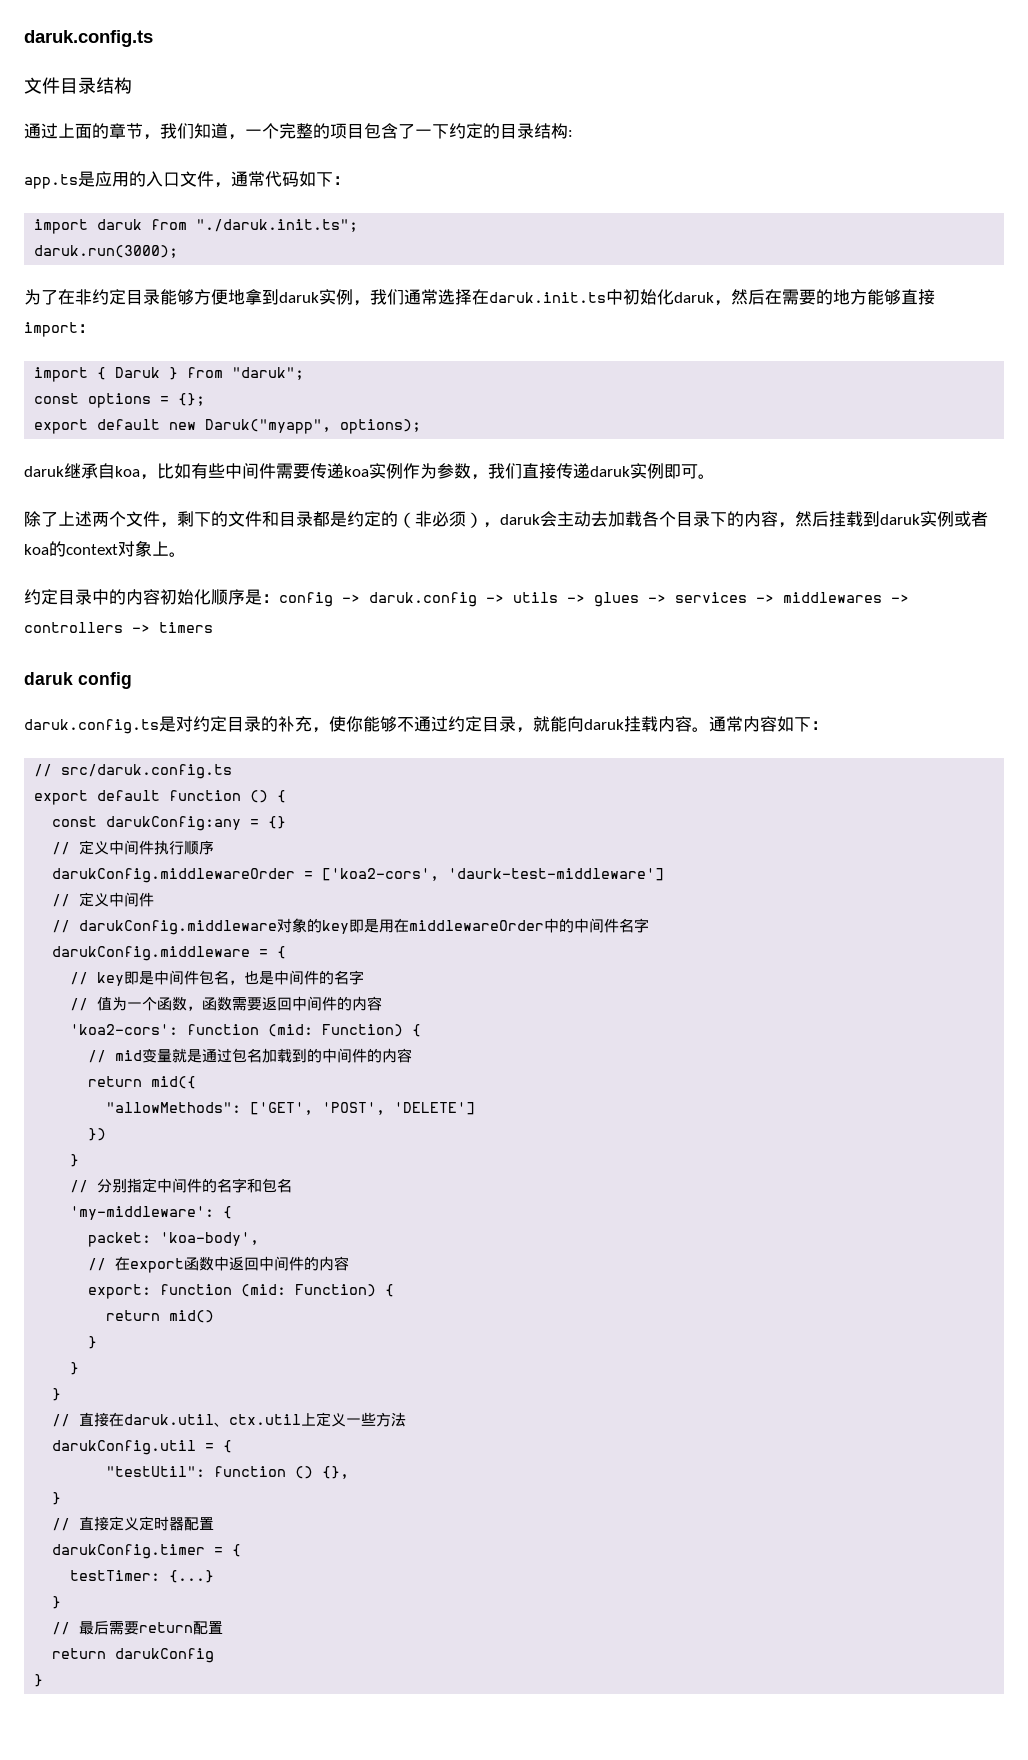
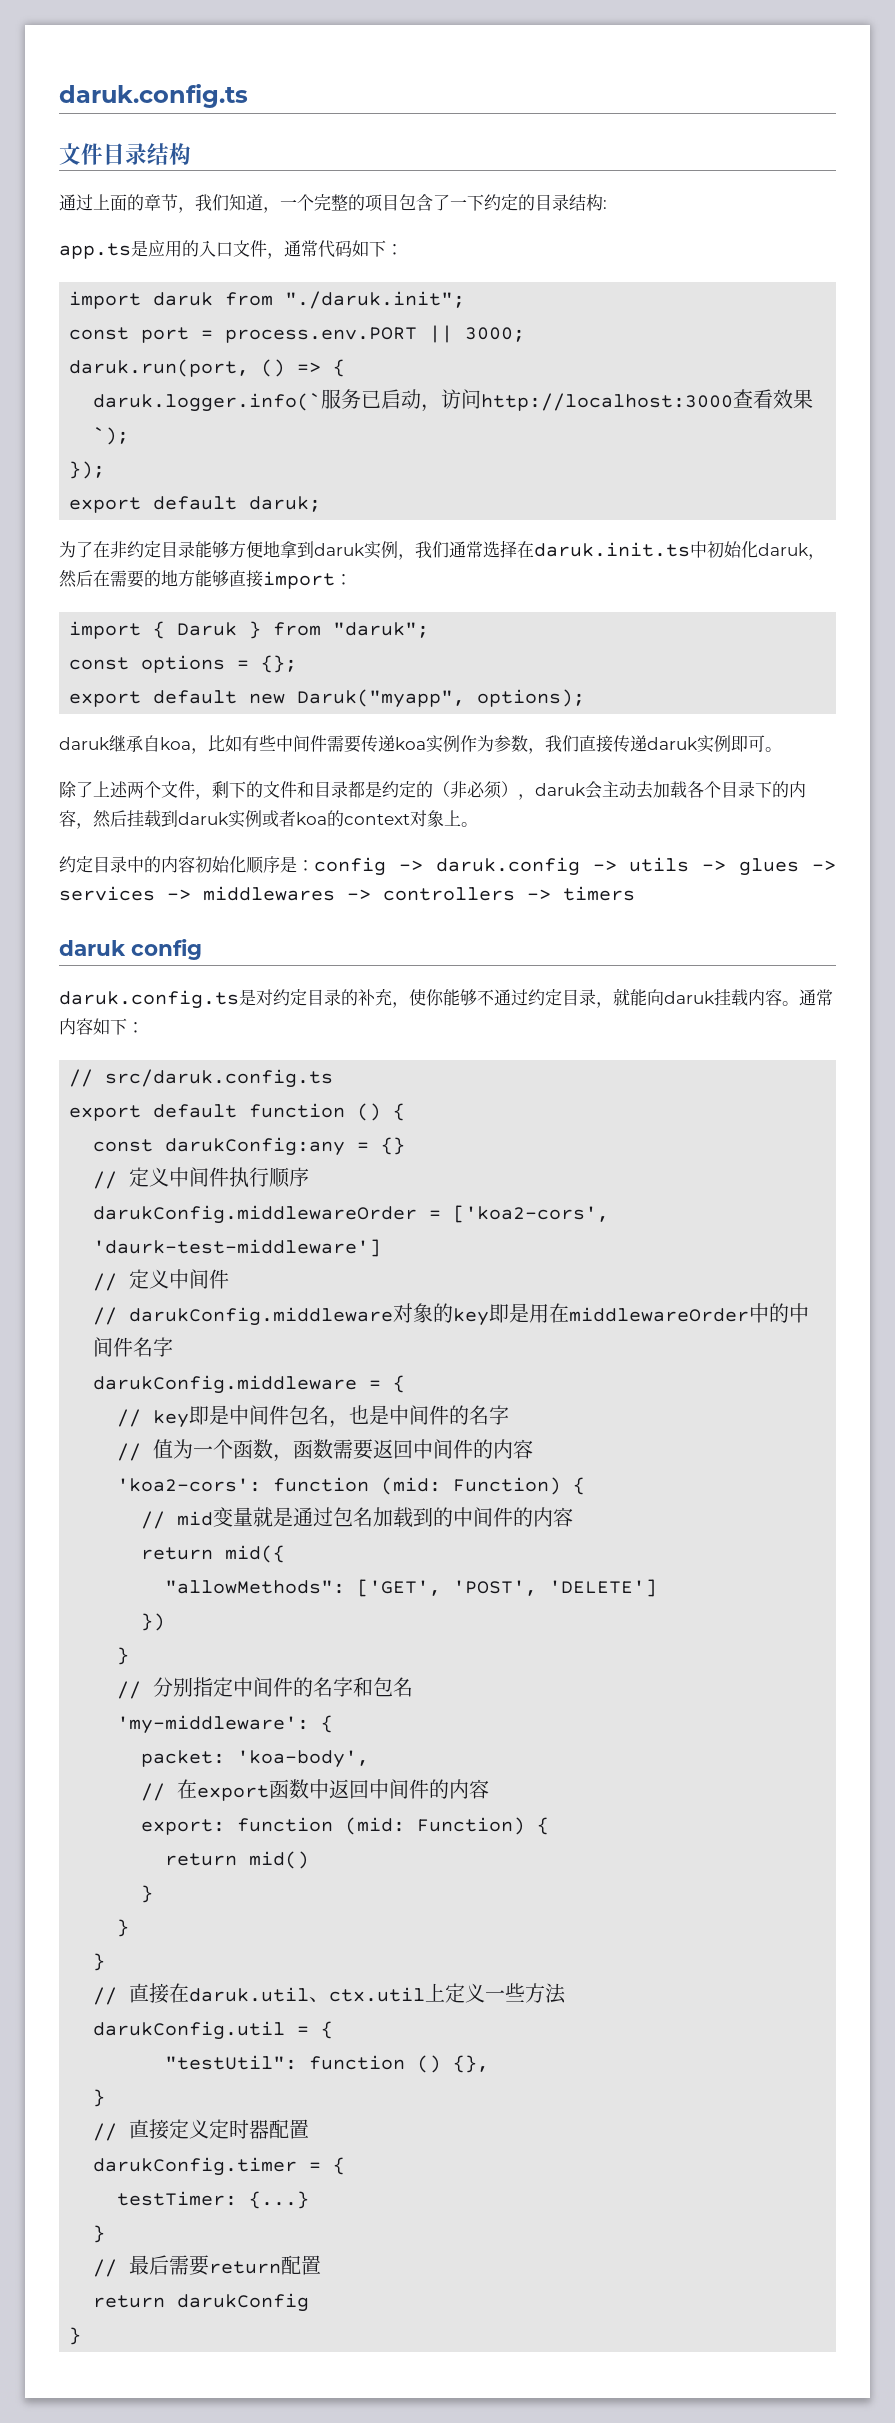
[196,219,359,232] [34,245,179,258] "./daruk.init.ts"; // daruk.run(3000); -> [285,291,466,309] [69,325,526,343] [69,359,346,377] [93,389,814,412] [93,427,130,445] [69,461,106,479] [69,496,322,513] "./daruk.init"; // const port = process.env.PORT || 3000; // daruk.run(port, () => { // daruk.logger.info(`服务已启动，访问http://localhost:3000查看效果`); // }); // export default daruk;

